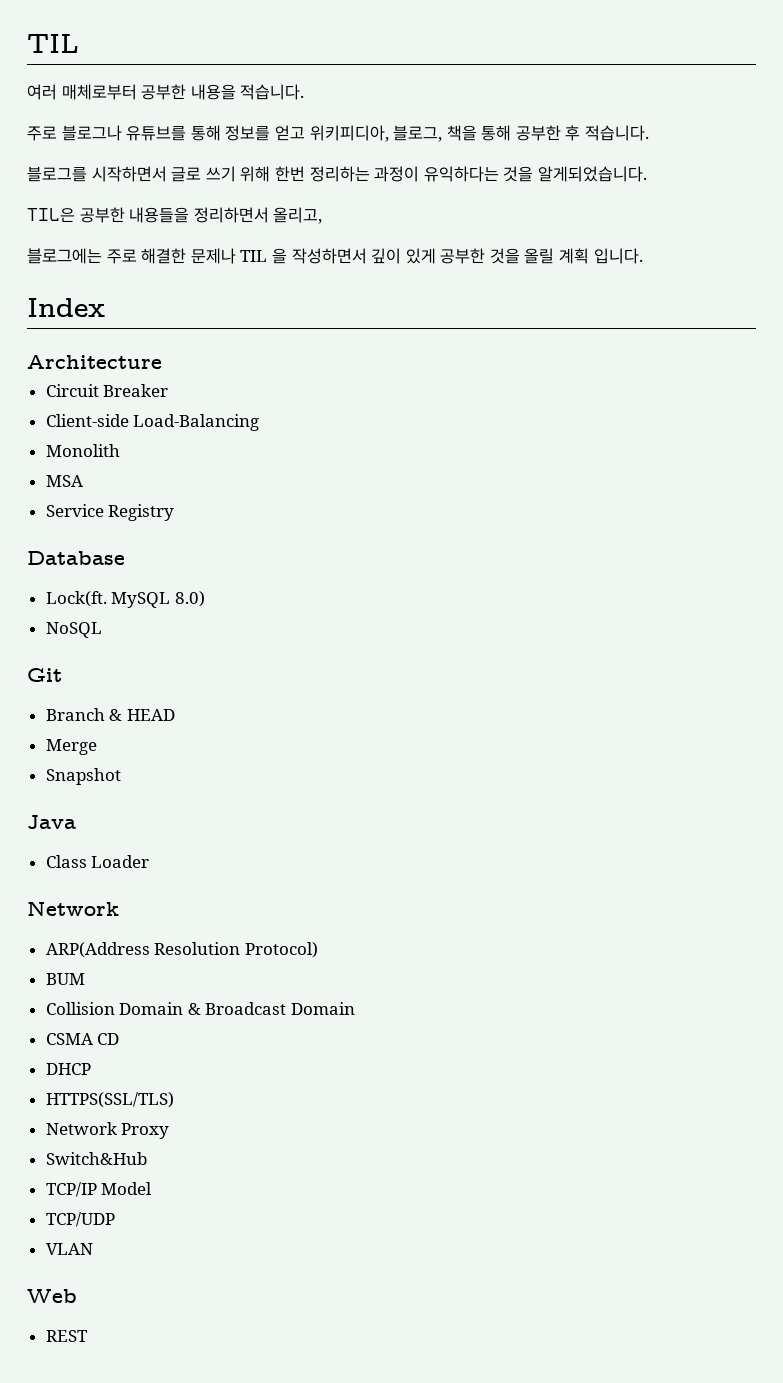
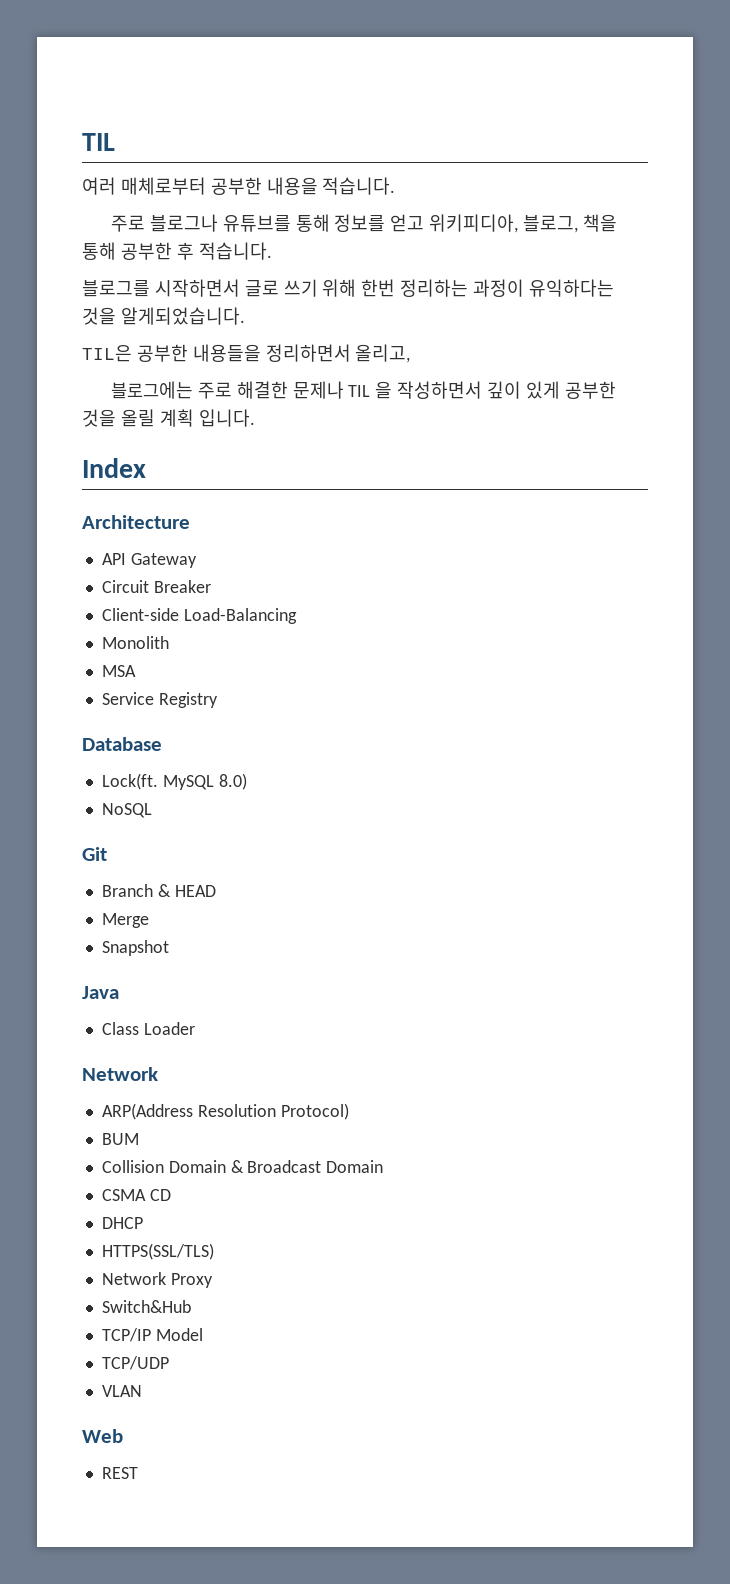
(162, 362) none -> [101,553,197,568] // API Gateway

